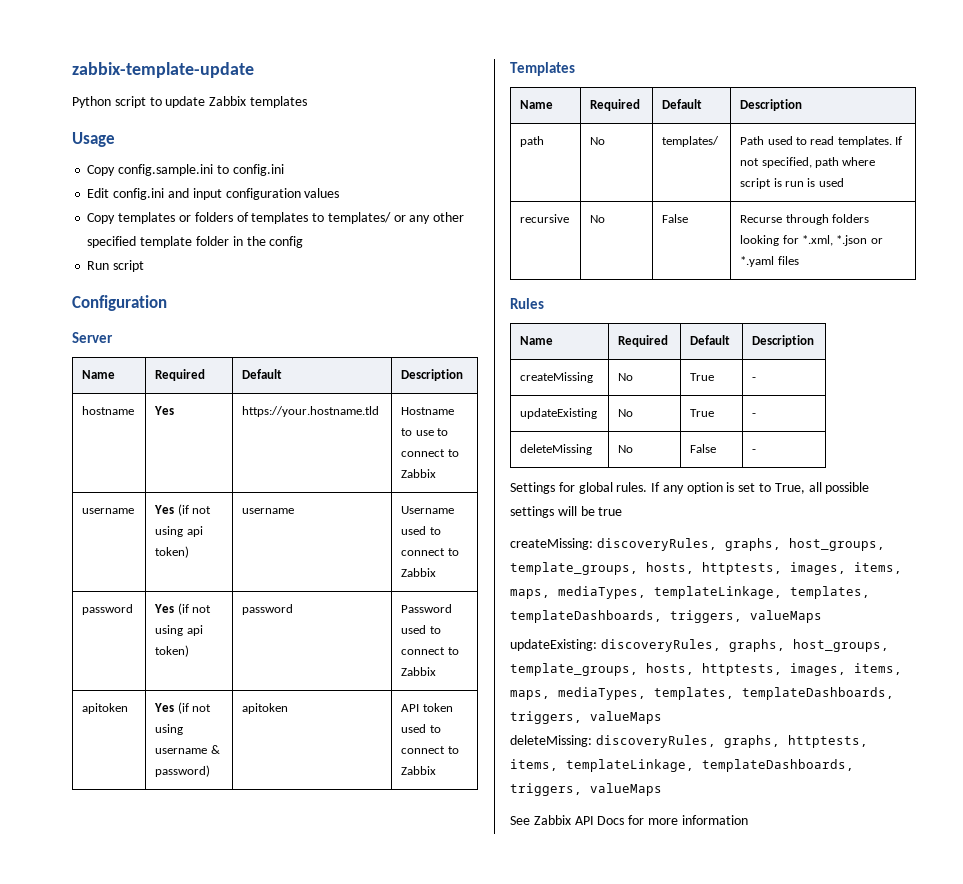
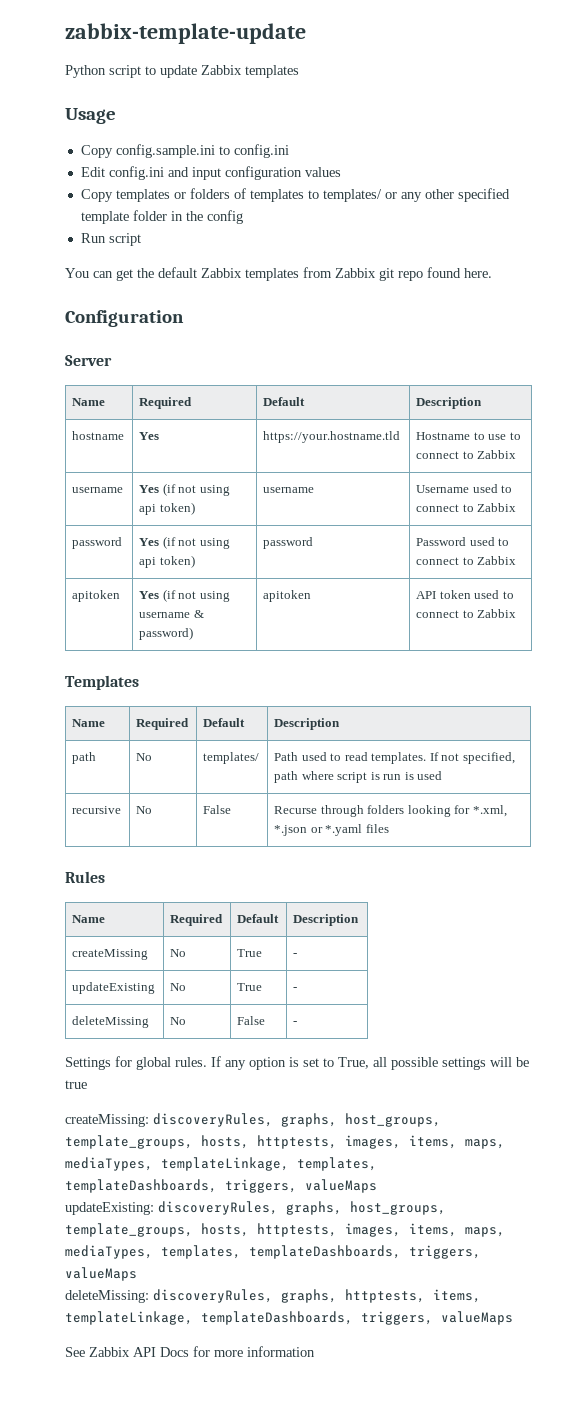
(145, 266) none -> [65,267,492,281] // You can get the default Zabbix templates from Zabbix git repo found here.

